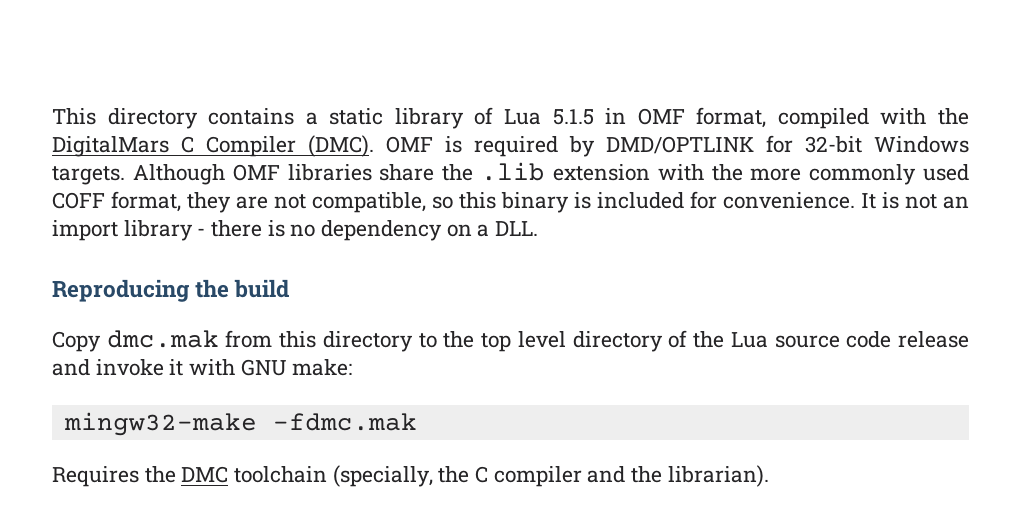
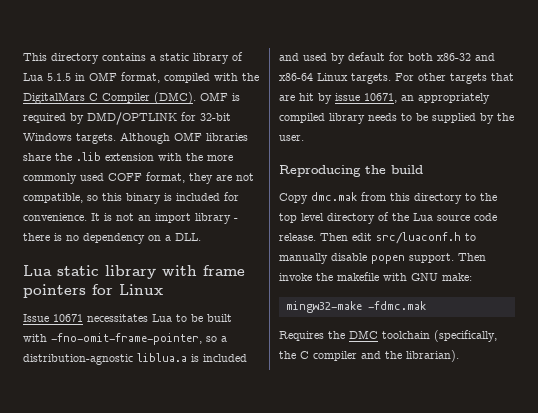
(539, 228) none -> [23,265,245,279] [23,284,163,298] [23,314,232,322] [23,333,227,345] [23,353,247,365] [279,52,495,64] [279,73,514,84] [279,93,490,104] [279,113,514,124] [279,135,304,141] // Lua static library with frame pointers for Linux // Issue 10671 necessitates Lua to be built with -fno-omit-frame-pointer, so a distribution-agnostic liblua.a is included and used by default for both x86-32 and x86-64 Linux targets. For other targets that are hit by issue 10671, an appropriately compiled library needs to be supplied by the user.
[898,331,970,348] [52,359,184,376] release and invoke it -> [279,232,476,244] [279,253,486,264] [279,272,379,281] release. Then edit src/luaconf.h to manually disable popen support. Then invoke the makefile
[332,465,433,487] (specially, -> [434,330,497,342] (specifically,

